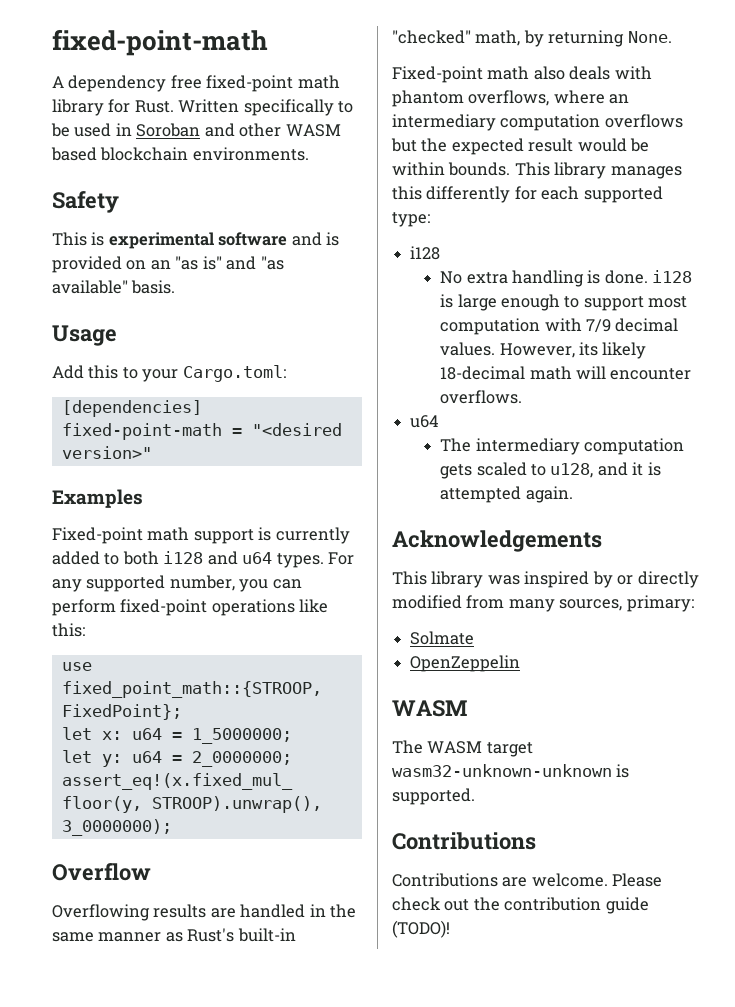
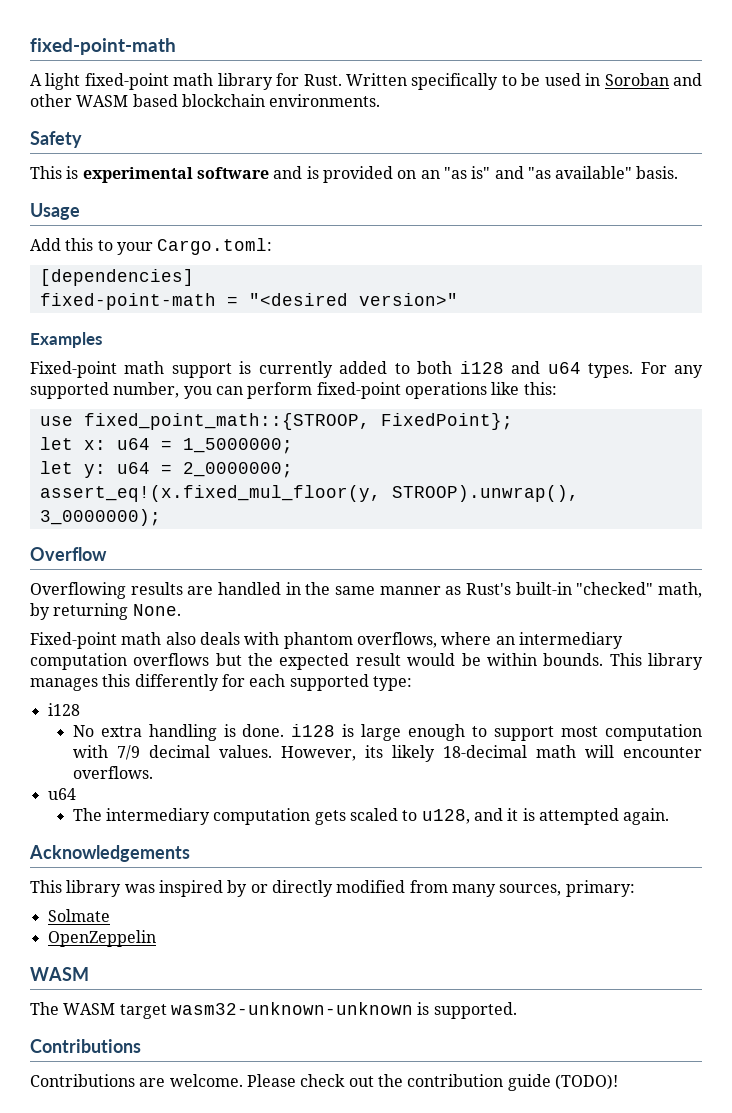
[68,75,202,92] dependency free -> [45,73,81,90] light

